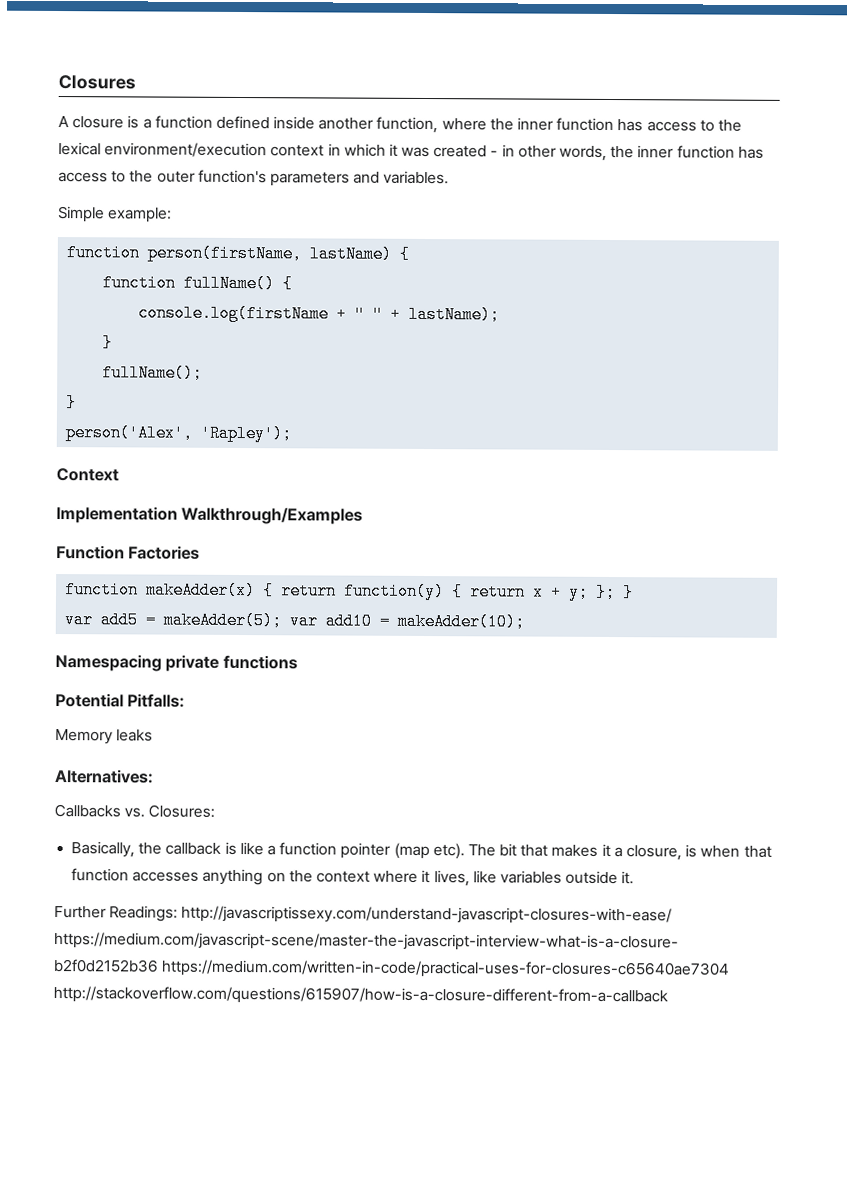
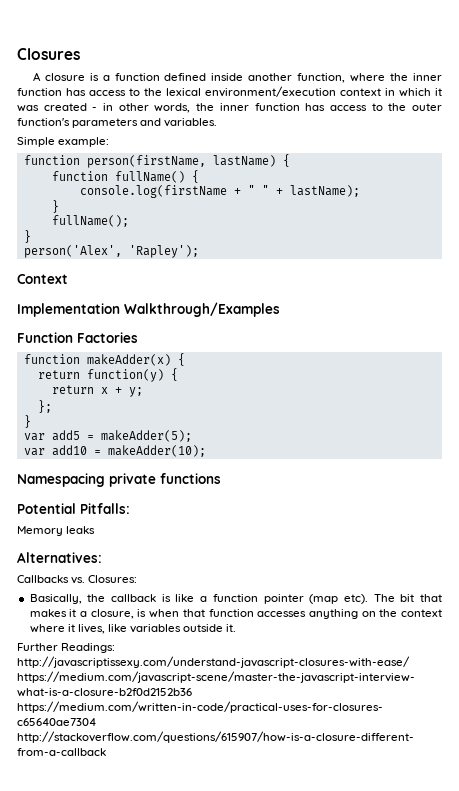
(275, 591) none -> (185, 359) //
(464, 592) none -> (178, 374) //
(590, 592) none -> (143, 392) //
(617, 592) none -> (52, 406) //
(283, 620) none -> (192, 436) //

